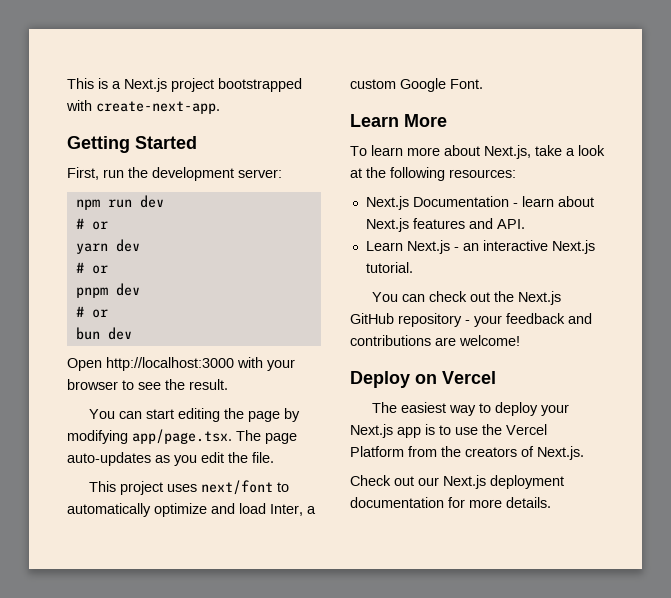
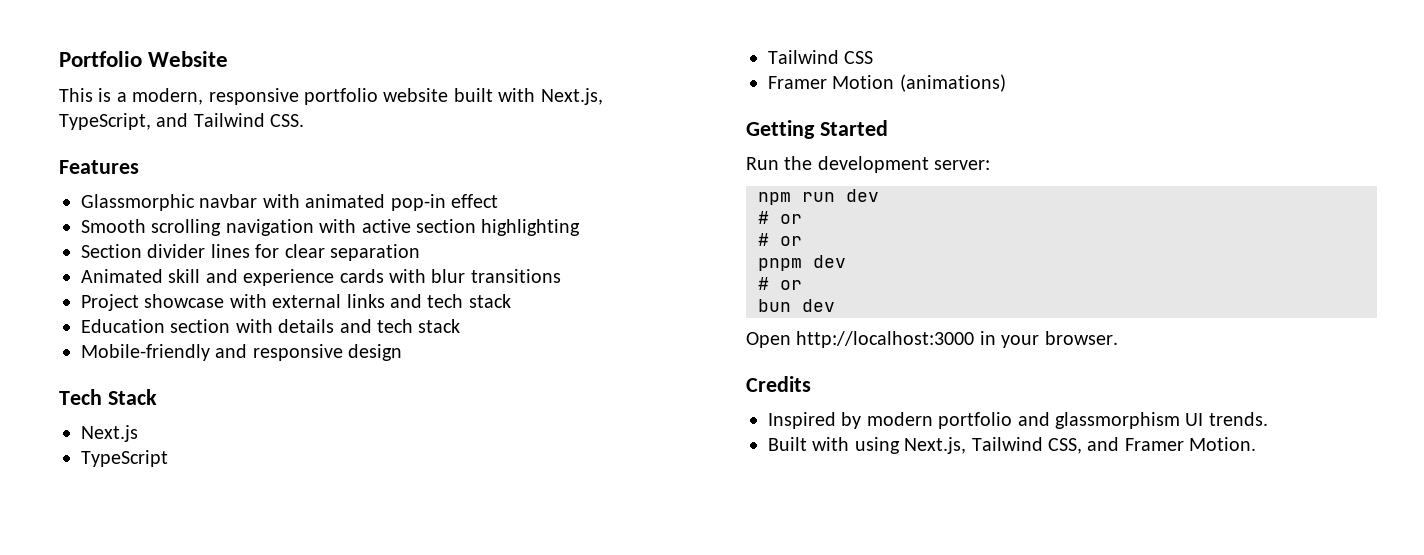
(67, 83) none -> [59,51,229,67] Portfolio Website //
[124,78,302,92] [66,100,220,114] Next.js project bootstrapped with create-next-app. -> [132,88,603,105] [59,113,305,130] [59,160,139,174] [81,194,498,211] [81,219,581,236] [81,244,420,261] [81,269,561,286] [81,294,511,311] [81,319,461,333] [81,344,403,361] [59,389,157,405] [81,425,138,442] [81,450,168,467] [768,50,874,64] [768,74,1006,92] modern, responsive portfolio website built with Next.js, TypeScript, and Tailwind CSS. // Features // Glassmorphic navbar with animated pop-in effect // Smooth scrolling navigation with active section highlighting // Section divider lines for clear separation // Animated skill and experience cards with blur transitions // Project showcase with external links and tech stack // Education section with details and tech stack // Mobile-friendly and responsive design // Tech Stack // Next.js // TypeScript // Tailwind CSS // Framer Motion (animations)
[67,167,124,180] First, run -> [746,157,779,170] Run
[75,239,140,254] // yarn dev -> (802, 219) none
[237,357,295,371] [67,379,228,390] [89,408,301,422] [67,429,297,444] [67,452,274,466] [89,480,290,495] [67,503,316,517] [350,78,483,92] [350,114,447,127] [350,145,605,159] [350,167,516,181] [365,196,594,210] [365,218,525,232] [365,240,595,254] [365,262,413,273] [372,291,562,305] [350,313,592,327] [350,335,520,346] [350,371,496,388] [372,402,570,416] [350,424,547,438] [350,446,584,460] [350,475,564,489] [350,497,551,508] with your browser to see the result. // You can start editing the page by modifying app/page.tsx. The page auto-updates as you edit the file. // This project uses next/font to automatically optimize and load Inter, a custom Google Font. // Learn More // To learn more about Next.js, take a look at the following resources: // Next.js Documentation - learn about Next.js features and API. // Learn Next.js - an interactive Next.js tutorial. // You can check out the Next.js GitHub repository - your feedback and contributions are welcome! // Deploy on Vercel // The easiest way to deploy your Next.js app is to use the Vercel Platform from the creators of Next.js. // Check out our Next.js deployment documentation for more details. -> [979,331,1118,348] [746,376,811,392] [768,412,1268,429] [768,437,1257,454] in your browser. // Credits // Inspired by modern portfolio and glassmorphism UI trends. // Built with using Next.js, Tailwind CSS, and Framer Motion.

